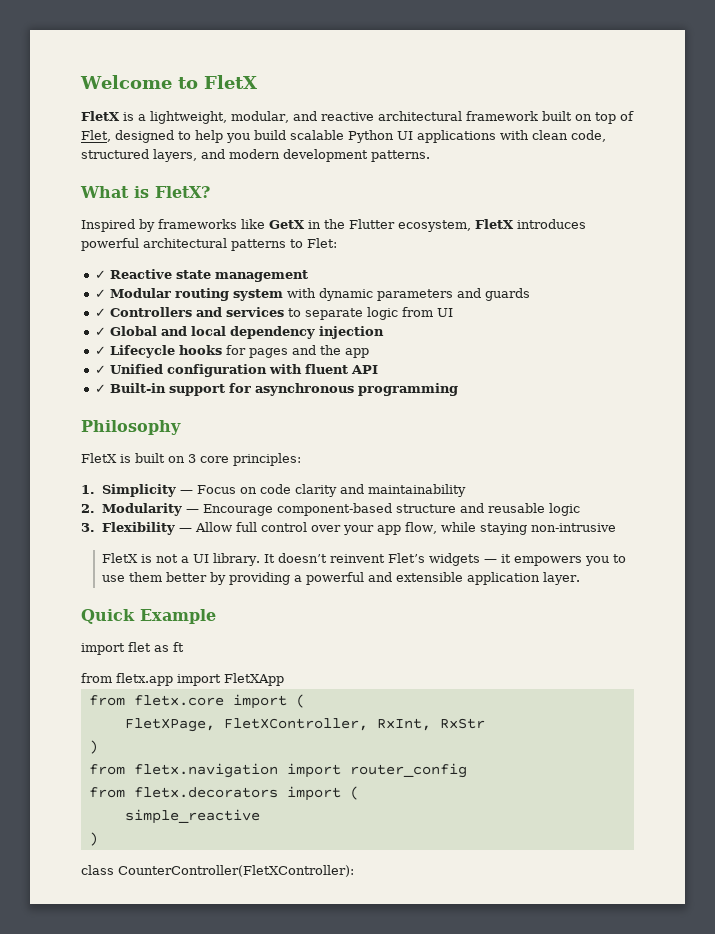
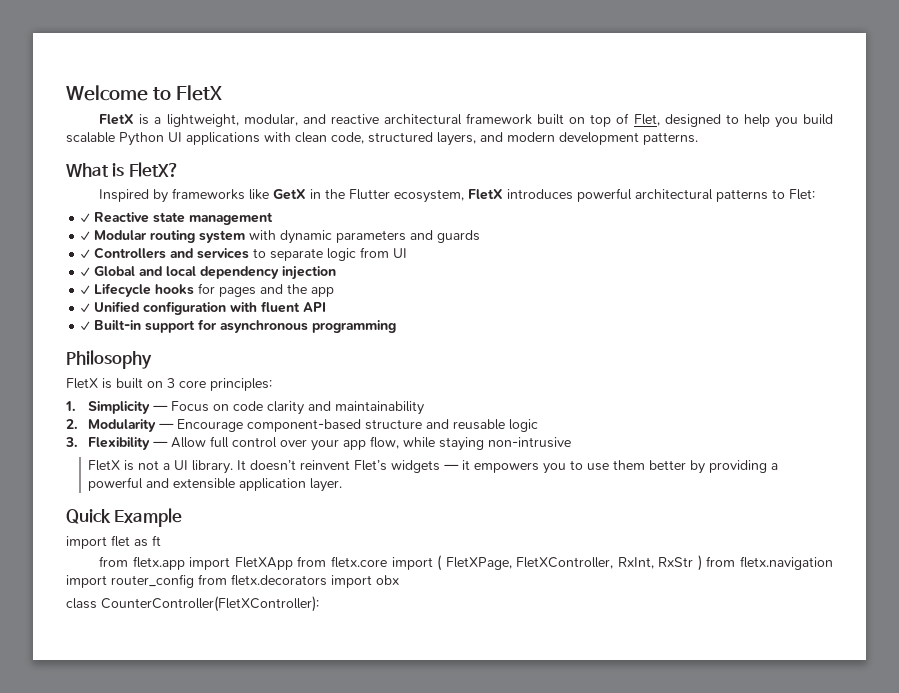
(284, 679) // -> (293, 563) none
(305, 701) // -> (443, 563) none
[88,740,98,754] // ) // -> [697,555,702,571] )
(467, 770) // -> (194, 581) none
[349,786,359,800] [124,809,260,824] [88,832,98,846] ( // simple_reactive // ) -> [376,575,399,585] obx

